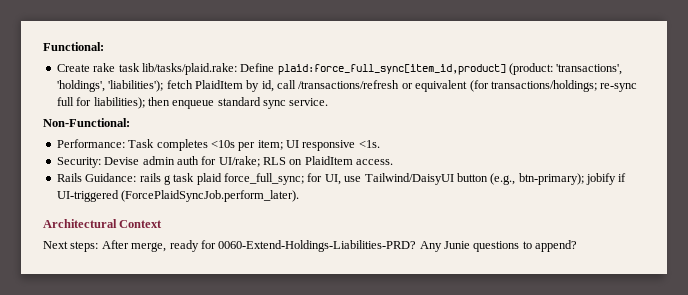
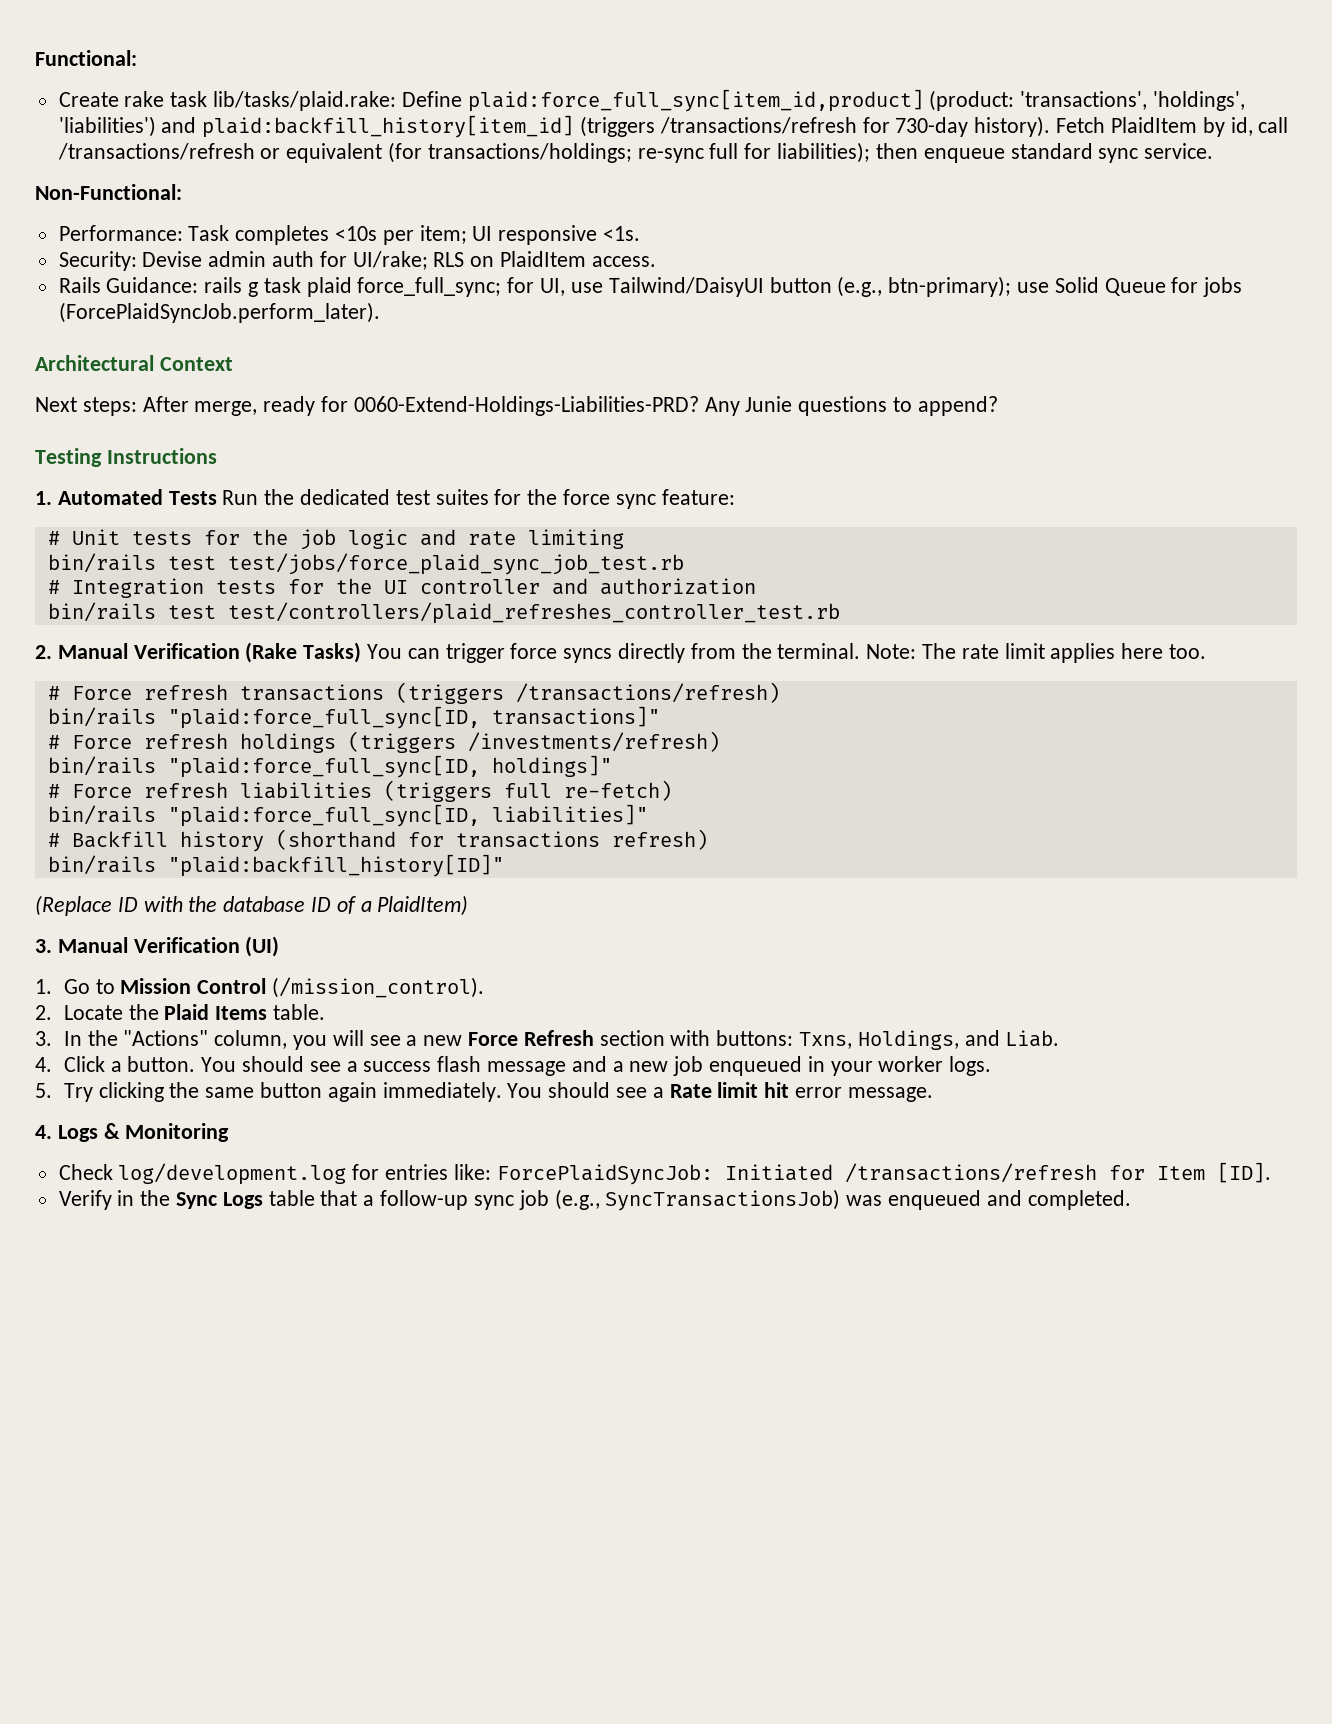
[108,80,193,92] 'liabilities'); fetch -> [58,115,1106,138] 'liabilities') and plaid:backfill_history[item_id] (triggers /transactions/refresh for 730-day history). Fetch
[586,173,627,185] [56,190,119,202] jobify if UI-triggered -> [1016,277,1243,297] use Solid Queue for jobs
(578, 246) none -> [35,448,217,467] [35,489,735,509] [47,529,624,550] [47,553,684,575] [47,578,756,598] [47,602,840,624] [35,642,1207,663] [47,682,780,704] [47,706,660,729] [47,731,720,753] [47,755,612,778] [47,780,672,802] [47,804,648,827] [47,829,708,852] [47,854,504,877] [35,895,469,916] [35,936,280,957] [35,977,484,998] [35,1004,325,1020] [35,1030,1060,1050] [35,1056,992,1076] [35,1082,933,1102] [35,1123,230,1142] [58,1162,1271,1185] [58,1189,1131,1211] // Testing Instructions // 1. Automated Tests Run the dedicated test suites for the force sync feature: // # Unit tests for the job logic and rate limiting // bin/rails test test/jobs/force_plaid_sync_job_test.rb // # Integration tests for the UI controller and authorization // bin/rails test test/controllers/plaid_refreshes_controller_test.rb // 2. Manual Verification (Rake Tasks) You can trigger force syncs directly from the terminal. Note: The rate limit applies here too. // # Force refresh transactions (triggers /transactions/refresh) // bin/rails "plaid:force_full_sync[ID, transactions]" // # Force refresh holdings (triggers /investments/refresh) // bin/rails "plaid:force_full_sync[ID, holdings]" // # Force refresh liabilities (triggers full re-fetch) // bin/rails "plaid:force_full_sync[ID, liabilities]" // # Backfill history (shorthand for transactions refresh) // bin/rails "plaid:backfill_history[ID]" // (Replace ID with the database ID of a PlaidItem) // 3. Manual Verification (UI) // 1. Go to Mission Control (/mission_control). // 2. Locate the Plaid Items table. // 3. In the "Actions" column, you will see a new Force Refresh section with buttons: Txns, Holdings, and Liab. // 4. Click a button. You should see a success flash message and a new job enqueued in your worker logs. // 5. Try clicking the same button again immediately. You should see a Rate limit hit error message. // 4. Logs & Monitoring // Check log/development.log for entries like: ForcePlaidSyncJob: Initiated /transactions/refresh for Item [ID]. // Verify in the Sync Logs table that a follow-up sync job (e.g., SyncTransactionsJob) was enqueued and completed.

